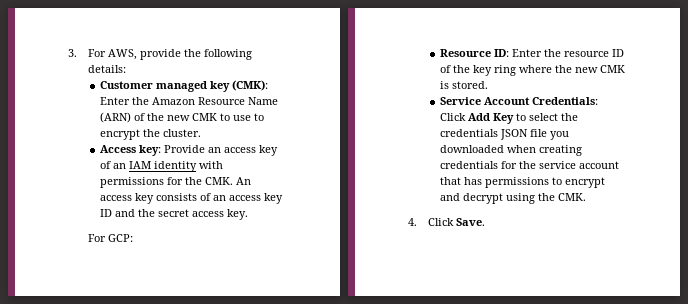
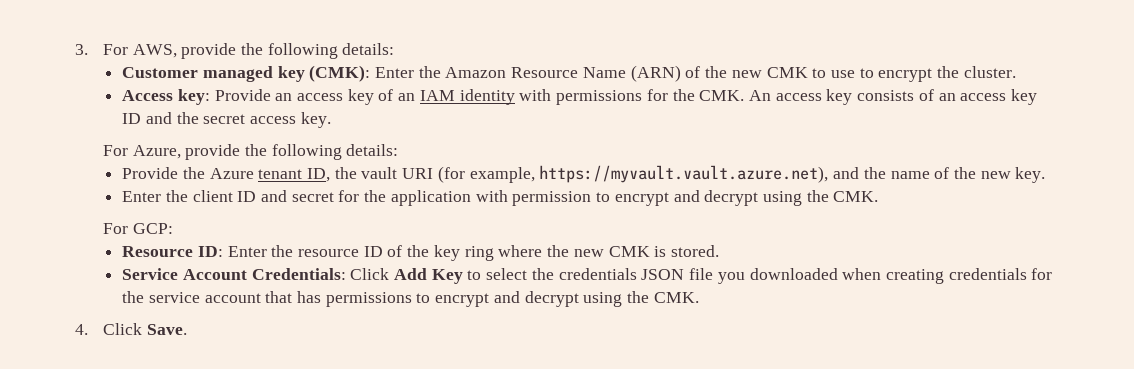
(248, 214) none -> [102,144,399,160] [122,165,1046,183] [122,190,879,206] // For Azure, provide the following details: // Provide the Azure tenant ID, the vault URI (for example, https://myvault.vault.azure.net), and the name of the new key. // Enter the client ID and secret for the application with permission to encrypt and decrypt using the CMK.

